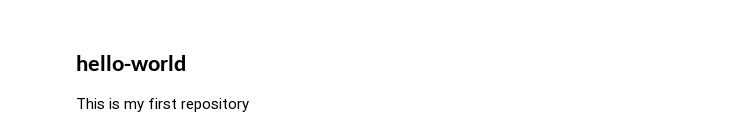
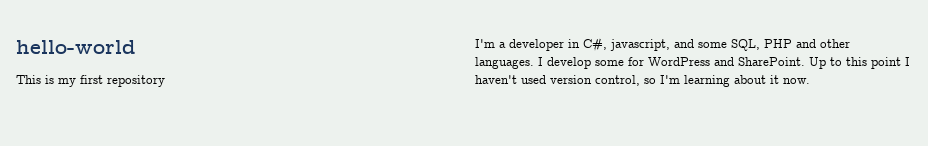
(250, 105) none -> [475,38,850,52] [475,57,910,69] [475,75,810,87] // I'm a developer in C#, javascript, and some SQL, PHP and other languages. I develop some for WordPress and SharePoint. Up to this point I haven't used version control, so I'm learning about it now.

